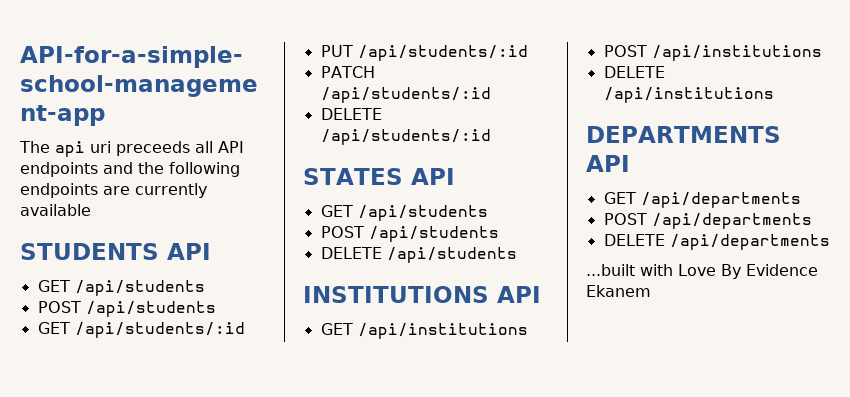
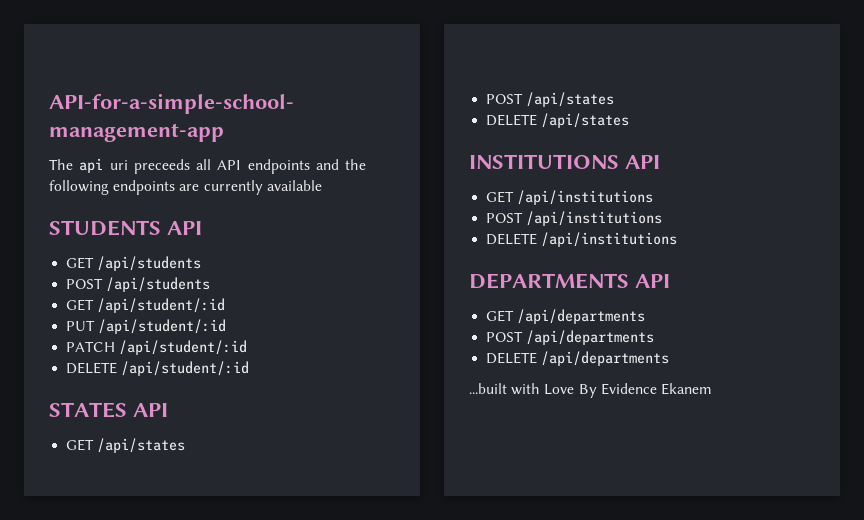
[74,322,245,338] /api/students/:id -> [97,298,226,313] /api/student/:id
[357,45,528,61] /api/students/:id -> [98,319,227,334] /api/student/:id
[320,87,491,103] [320,108,382,120] [320,129,491,145] /api/students/:id // DELETE /api/students/:id -> [119,340,248,355] [66,361,250,376] /api/student/:id // DELETE /api/student/:id
[357,205,488,221] [320,226,499,242] [320,247,517,263] /api/students // POST /api/students // DELETE /api/students -> [97,438,186,453] [486,92,615,107] [486,113,630,128] /api/states // POST /api/states // DELETE /api/states

